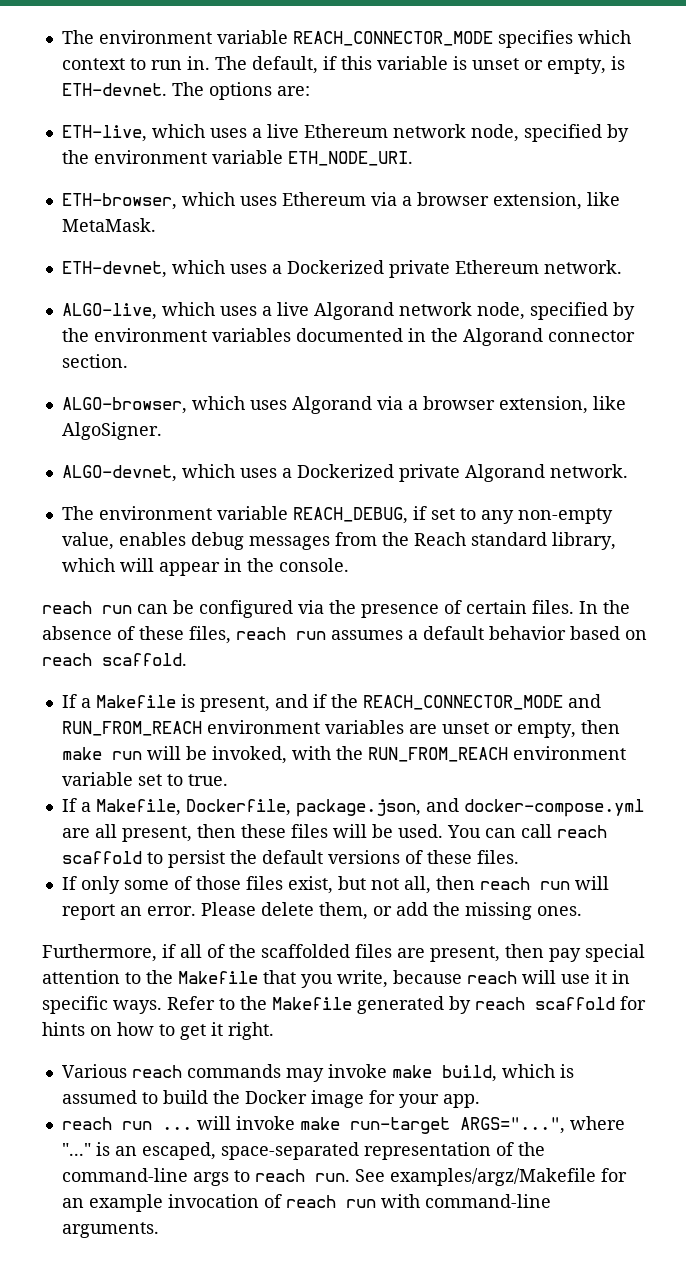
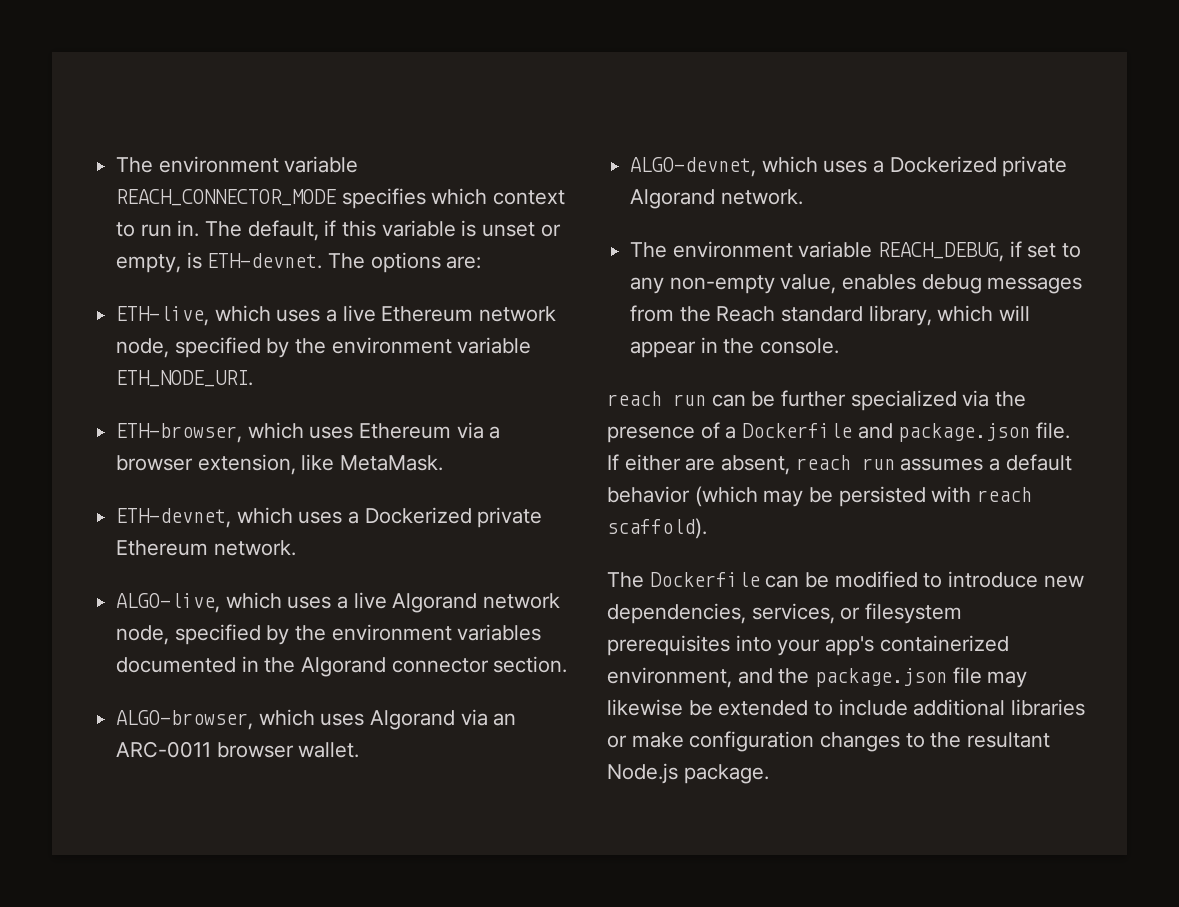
[407,396,626,414] [61,422,162,440] a browser extension, like AlgoSigner. -> [493,713,517,726] [116,741,360,758] an ARC-0011 browser wallet.
[199,600,293,618] configured -> [781,390,957,411] further specialized
[466,600,630,614] [42,626,231,644] certain files. In the absence of these files, -> [725,422,1071,442] [607,454,791,475] a Dockerfile and package.json file. If either are absent,
[570,626,647,640] [42,653,187,666] [61,694,601,712] [61,720,620,738] [61,746,626,764] [61,772,228,786] [61,798,644,817] [61,824,607,842] [61,850,519,868] [61,876,609,894] [61,902,582,920] [42,944,645,962] [42,970,630,988] [42,996,646,1014] [42,1022,274,1040] [61,1064,574,1082] [61,1090,480,1108] [61,1116,625,1134] [61,1142,545,1160] [61,1168,627,1186] [61,1194,551,1212] [61,1222,159,1238] based on reach scaffold. // If a Makefile is present, and if the REACH_CONNECTOR_MODE and RUN_FROM_REACH environment variables are unset or empty, then make run will be invoked, with the RUN_FROM_REACH environment variable set to true. // If a Makefile, Dockerfile, package.json, and docker-compose.yml are all present, then these files will be used. You can call reach scaffold to persist the default versions of these files. // If only some of those files exist, but not all, then reach run will report an error. Please delete them, or add the missing ones. // Furthermore, if all of the scaffolded files are present, then pay special attention to the Makefile that you write, because reach will use it in specific ways. Refer to the Makefile generated by reach scaffold for hints on how to get it right. // Various reach commands may invoke make build, which is assumed to build the Docker image for your app. // reach run ... will invoke make run-target ARGS="...", where "..." is an escaped, space-separated representation of the command-line args to reach run. See examples/argz/Makefile for an example invocation of reach run with command-line arguments. -> [694,486,1033,507] [607,518,707,539] [607,571,1084,588] [607,603,963,624] [607,635,1009,656] [607,667,1028,688] [607,699,1086,716] [607,731,1051,752] [607,763,769,784] (which may be persisted with reach scaffold). // The Dockerfile can be modified to introduce new dependencies, services, or filesystem prerequisites into your app's containerized environment, and the package.json file may likewise be extended to include additional libraries or make configuration changes to the resultant Node.js package.

